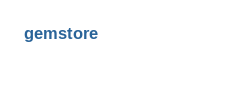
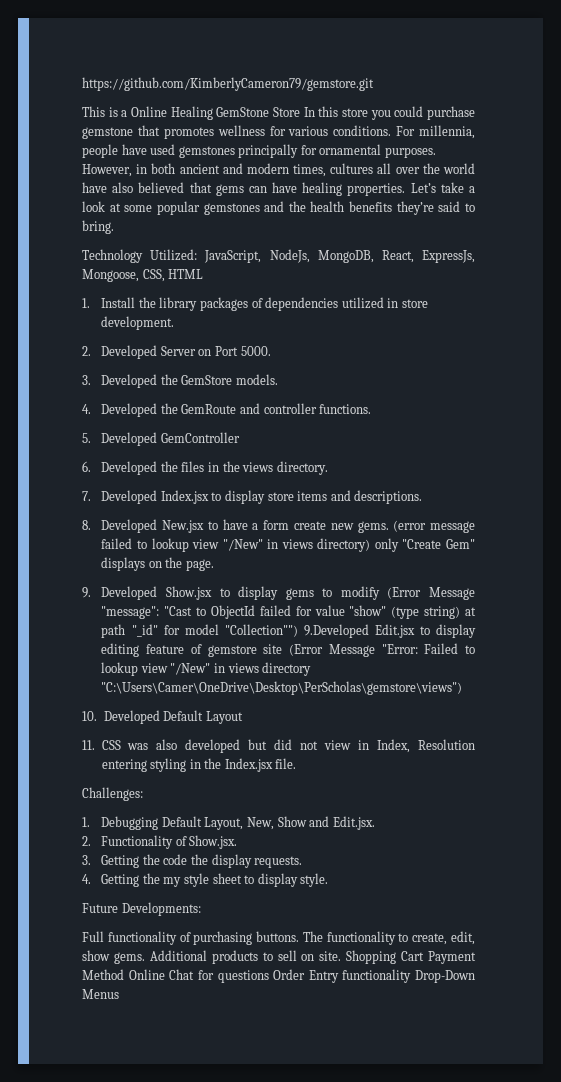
[24,28,98,42] gemstore -> [82,77,374,91] [82,106,476,120] [82,125,475,139] [82,144,436,158] [82,163,476,177] [82,182,476,196] [82,201,475,215] [82,220,114,234] [82,249,475,263] [82,269,204,282] [82,297,428,311] [101,316,175,330] [82,345,271,359] [82,374,278,388] [82,403,372,417] [82,432,240,446] [82,461,328,475] [82,490,423,504] [82,519,475,533] [101,538,476,552] [101,557,214,571] [82,586,476,600] [101,605,476,619] [101,624,477,638] [101,643,476,657] [101,662,312,676] [101,681,463,695] [82,710,243,724] [82,739,475,753] [101,758,297,772] [82,787,143,801] [82,816,375,830] [82,835,238,849] [82,854,303,868] [82,873,329,887] [82,902,201,916] [82,931,475,945] [82,950,476,964] [82,969,475,983] [82,989,119,999] https://github.com/KimberlyCameron79/gemstore.git // This is a Online Healing GemStone Store In this store you could purchase gemstone that promotes wellness for various conditions. For millennia, people have used gemstones principally for ornamental purposes. However, in both ancient and modern times, cultures all over the world have also believed that gems can have healing properties. Let’s take a look at some popular gemstones and the health benefits they’re said to bring. // Technology Utilized: JavaScript, NodeJs, MongoDB, React, ExpressJs, Mongoose, CSS, HTML // 1. Install the library packages of dependencies utilized in store development. // 2. Developed Server on Port 5000. // 3. Developed the GemStore models. // 4. Developed the GemRoute and controller functions. // 5. Developed GemController // 6. Developed the files in the views directory. // 7. Developed Index.jsx to display store items and descriptions. // 8. Developed New.jsx to have a form create new gems. (error message failed to lookup view "/New" in views directory) only "Create Gem" displays on the page. // 9. Developed Show.jsx to display gems to modify (Error Message "message": "Cast to ObjectId failed for value "show" (type string) at path "_id" for model "Collection"") 9.Developed Edit.jsx to display editing feature of gemstore site (Error Message "Error: Failed to lookup view "/New" in views directory "C:\Users\Camer\OneDrive\Desktop\PerScholas\gemstore\views") // 10. Developed Default Layout // 11. CSS was also developed but did not view in Index, Resolution entering styling in the Index.jsx file. // Challenges: // 1. Debugging Default Layout, New, Show and Edit.jsx. // 2. Functionality of Show.jsx. // 3. Getting the code the display requests. // 4. Getting the my style sheet to display style. // Future Developments: // Full functionality of purchasing buttons. The functionality to create, edit, show gems. Additional products to sell on site. Shopping Cart Payment Method Online Chat for questions Order Entry functionality Drop-Down Menus

